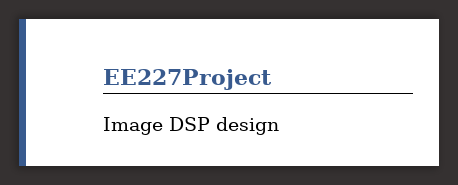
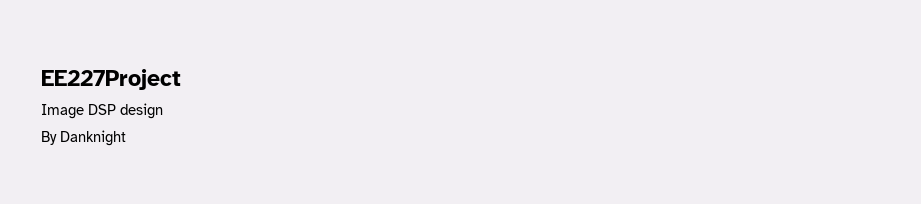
(279, 126) none -> [41,130,126,146] // By Danknight

